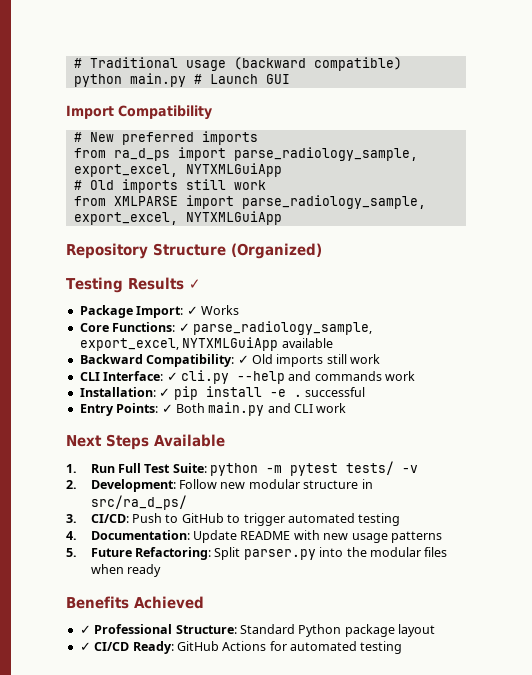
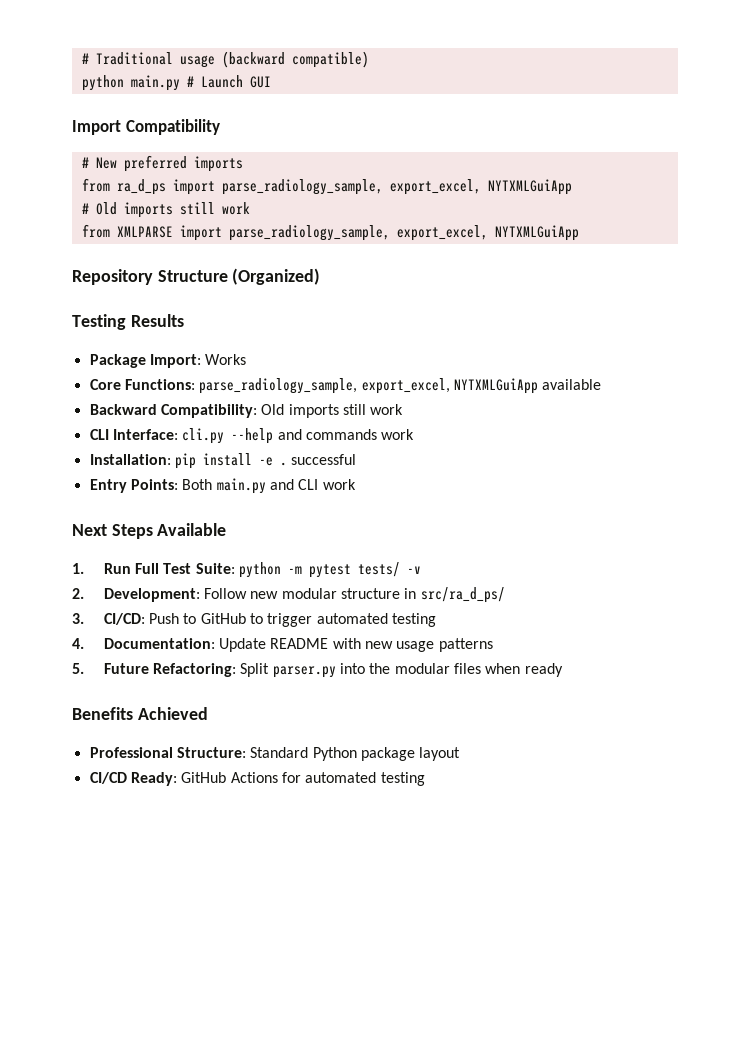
[188,279,200,289] ✓ -> (184, 320) none
[186,306,198,315] ✓ -> (201, 361) none
[178,323,190,332] ✓ -> (195, 384) none
[237,355,249,364] ✓ -> (257, 411) none
[166,372,178,381] ✓ -> (178, 434) none
[159,388,171,397] ✓ -> (171, 459) none
[161,404,173,413] ✓ -> (178, 484) none
[79,625,91,634] ✓ -> (208, 713) none
[79,642,91,651] ✓ -> (461, 754) none

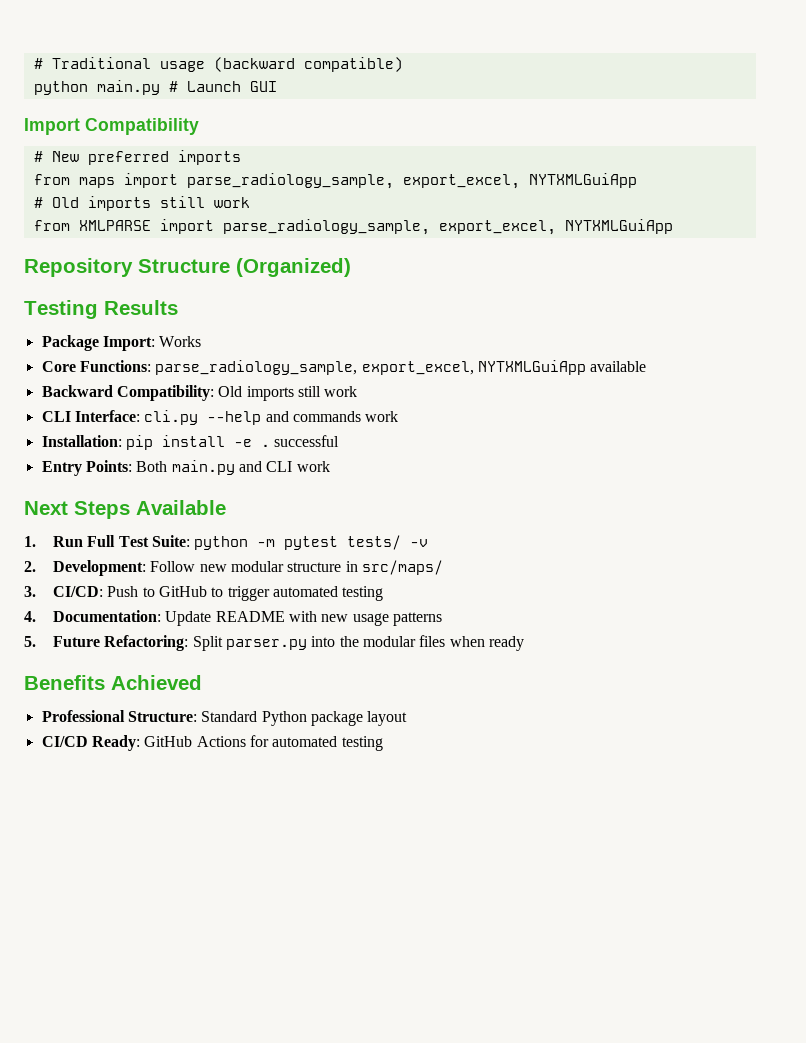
[116,179,166,195] ra_d_ps -> [78,177,115,188] maps
[420,587,505,603] src/ra_d_ps/ -> [361,560,443,575] src/maps/

